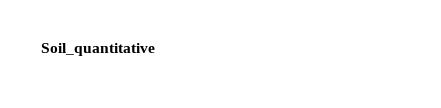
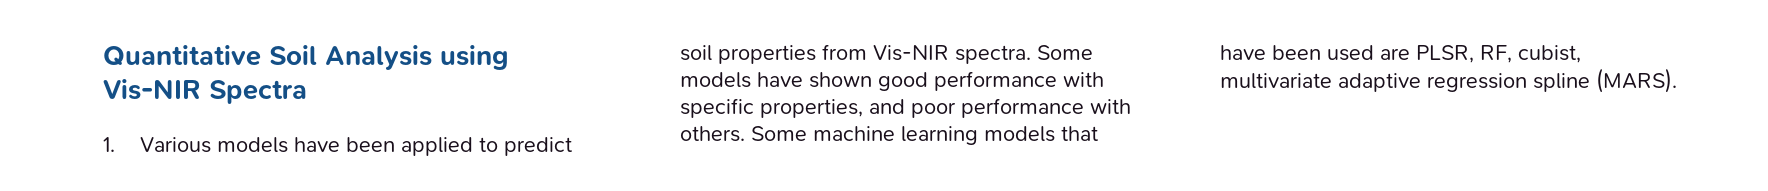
[41,43,155,56] Soil_quantitative -> [103,45,509,70] [103,79,307,104] [103,137,573,156] [680,44,1094,64] [680,71,1105,91] [680,98,1132,118] [680,126,1099,145] [1220,45,1582,63] [1220,68,1678,93] Quantitative Soil Analysis using Vis-NIR Spectra // 1. Various models have been applied to predict soil properties from Vis-NIR spectra. Some models have shown good performance with specific properties, and poor performance with others. Some machine learning models that have been used are PLSR, RF, cubist, multivariate adaptive regression spline (MARS).

